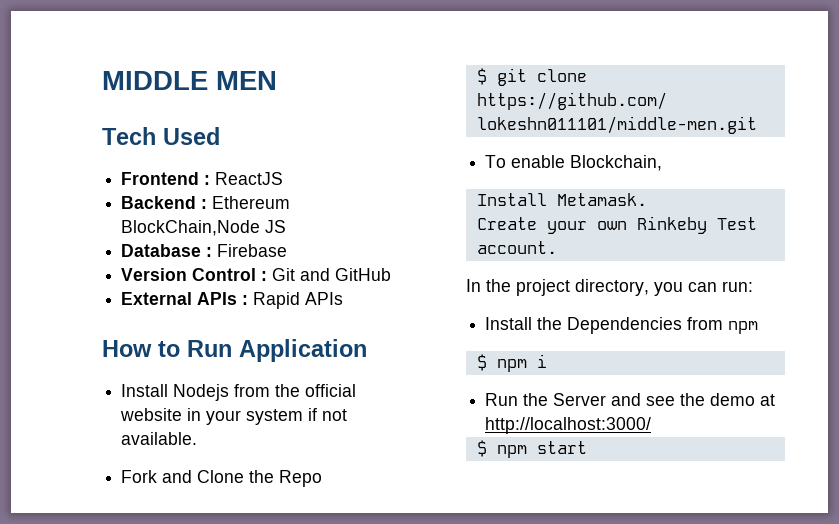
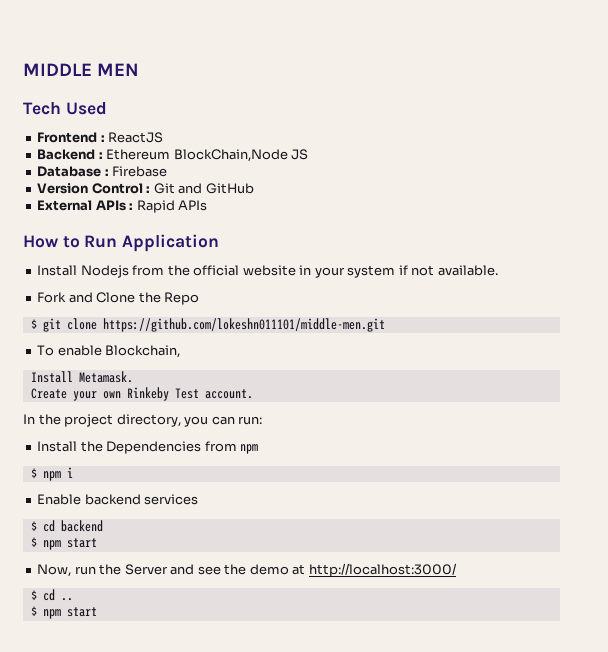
[485,393,519,406] Run -> [37,494,199,505] [30,520,103,532] [30,537,97,550] [37,564,96,577] Enable backend services // $ cd backend // $ npm start // Now, run
(652, 425) none -> [30,589,73,601] // $ cd ..

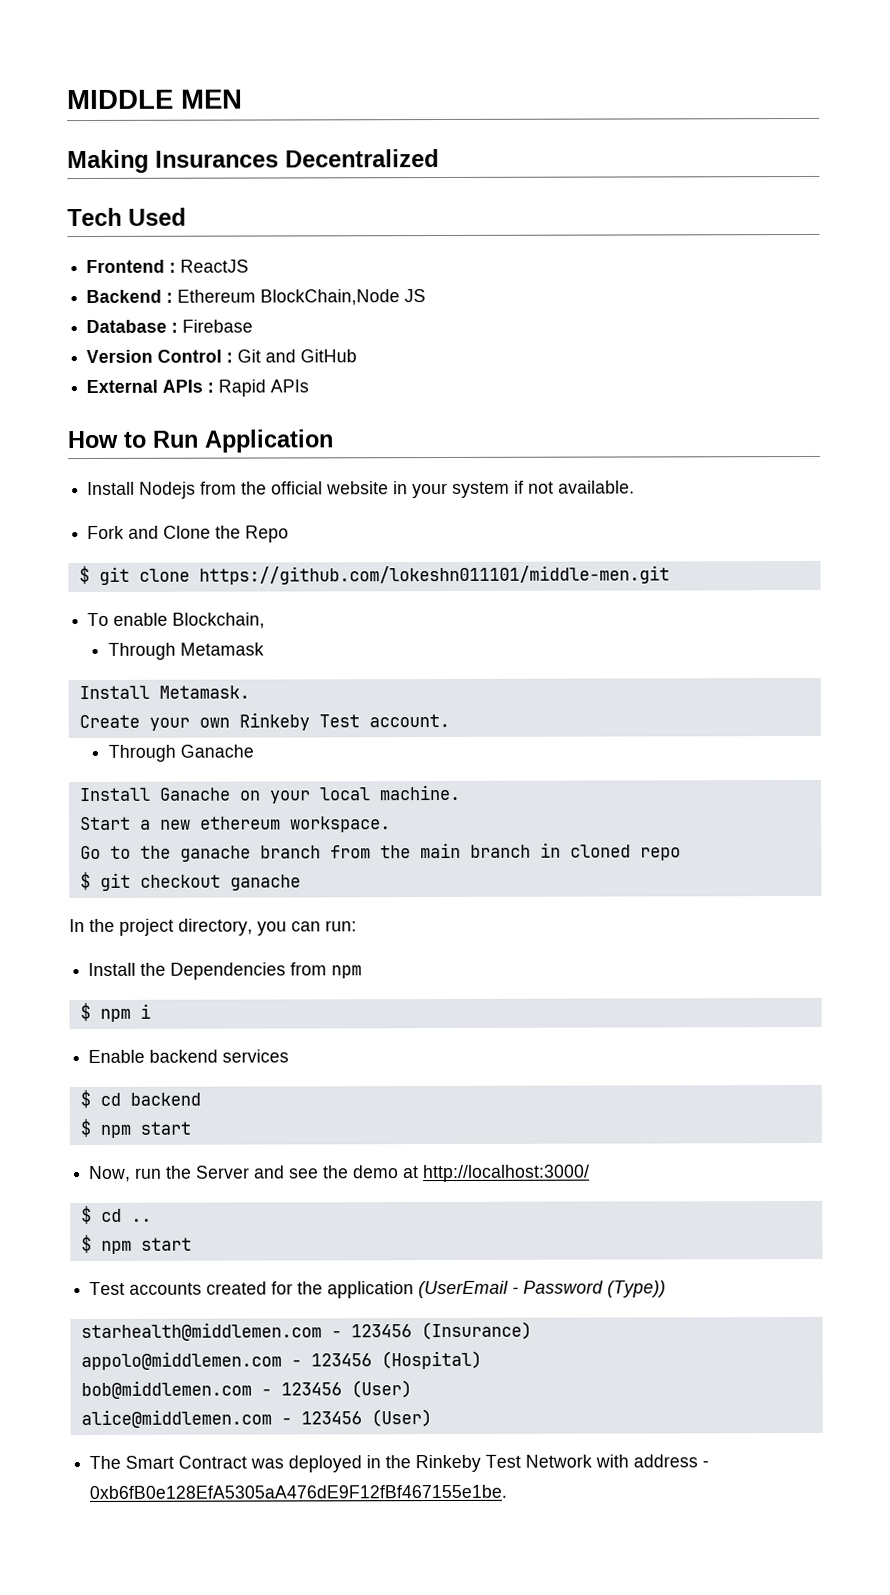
(140, 69) none -> [67,149,439,174] // Making Insurances Decentralized
(181, 351) none -> [107,642,264,660] // Through Metamask
(253, 394) none -> [107,744,254,762] [78,784,461,804] [79,816,391,833] [79,842,681,862] [79,871,301,891] // Through Ganache // Install Ganache on your local machine. // Start a new ethereum workspace. // Go to the ganache branch from the main branch in cloned repo // $ git checkout ganache
(97, 612) none -> [89,1280,667,1299] [80,1321,532,1342] [80,1350,482,1371] [80,1380,412,1400] [80,1409,432,1429] [89,1454,710,1473] [89,1484,508,1499] // Test accounts created for the application (UserEmail - Password (Type)) // starhealth@middlemen.com - 123456 (Insurance) // appolo@middlemen.com - 123456 (Hospital) // bob@middlemen.com - 123456 (User) // alice@middlemen.com - 123456 (User) // The Smart Contract was deployed in the Rinkeby Test Network with address - 0xb6fB0e128EfA5305aA476dE9F12fBf467155e1be.

